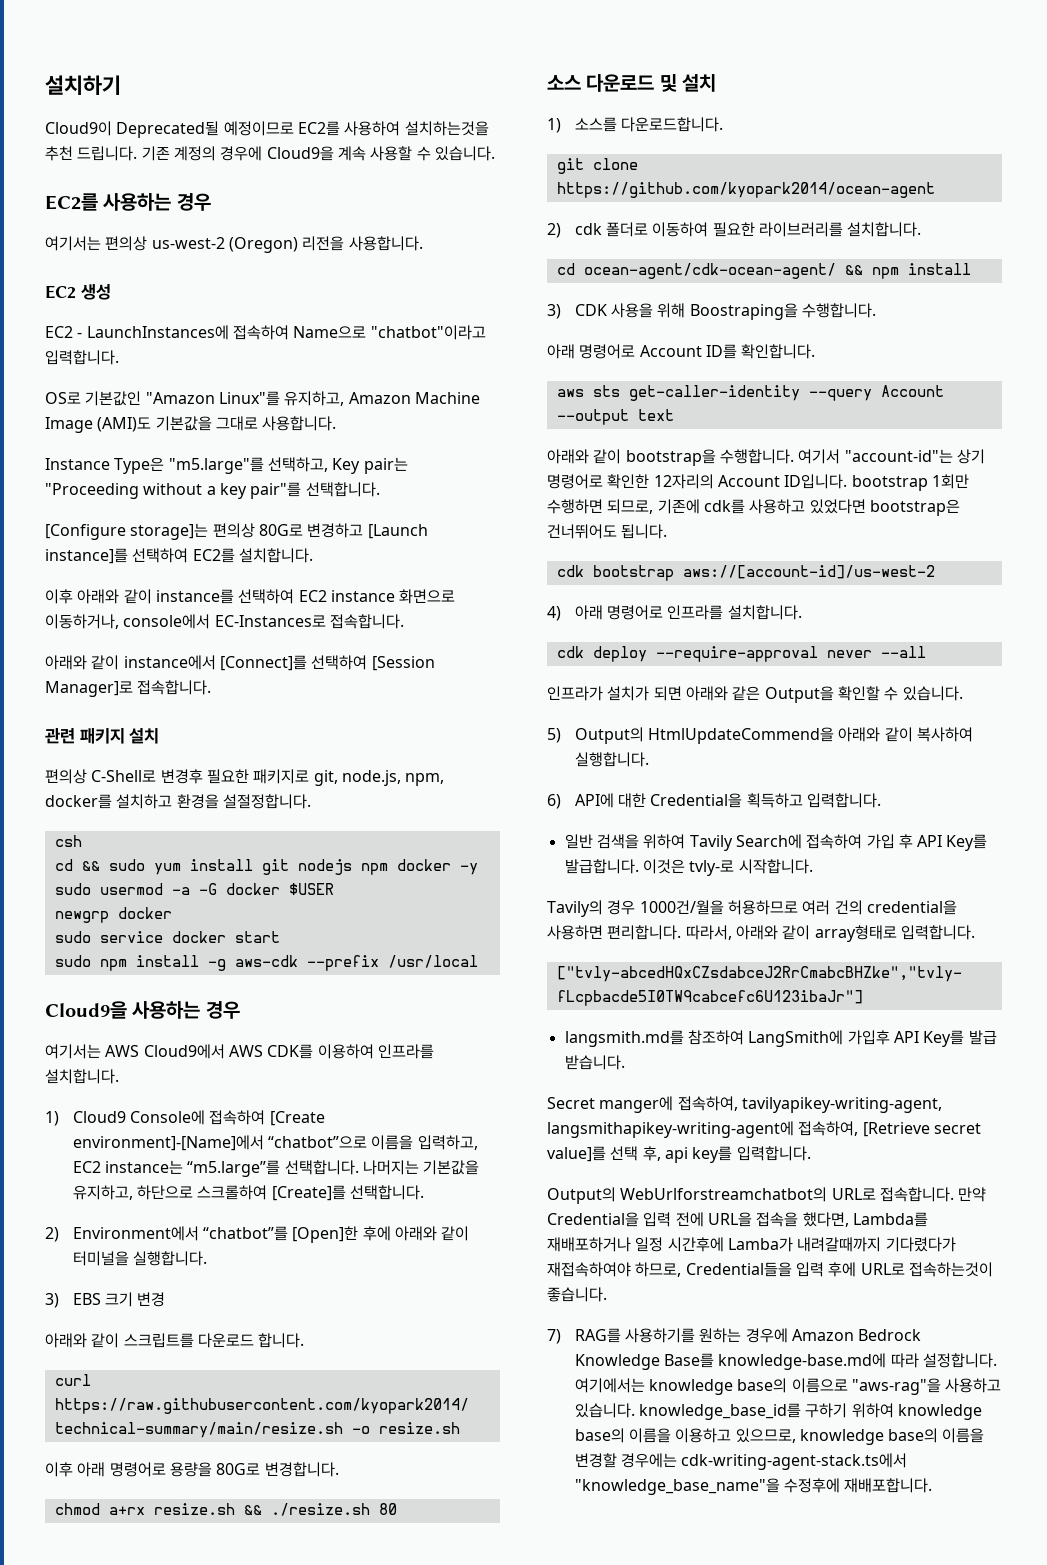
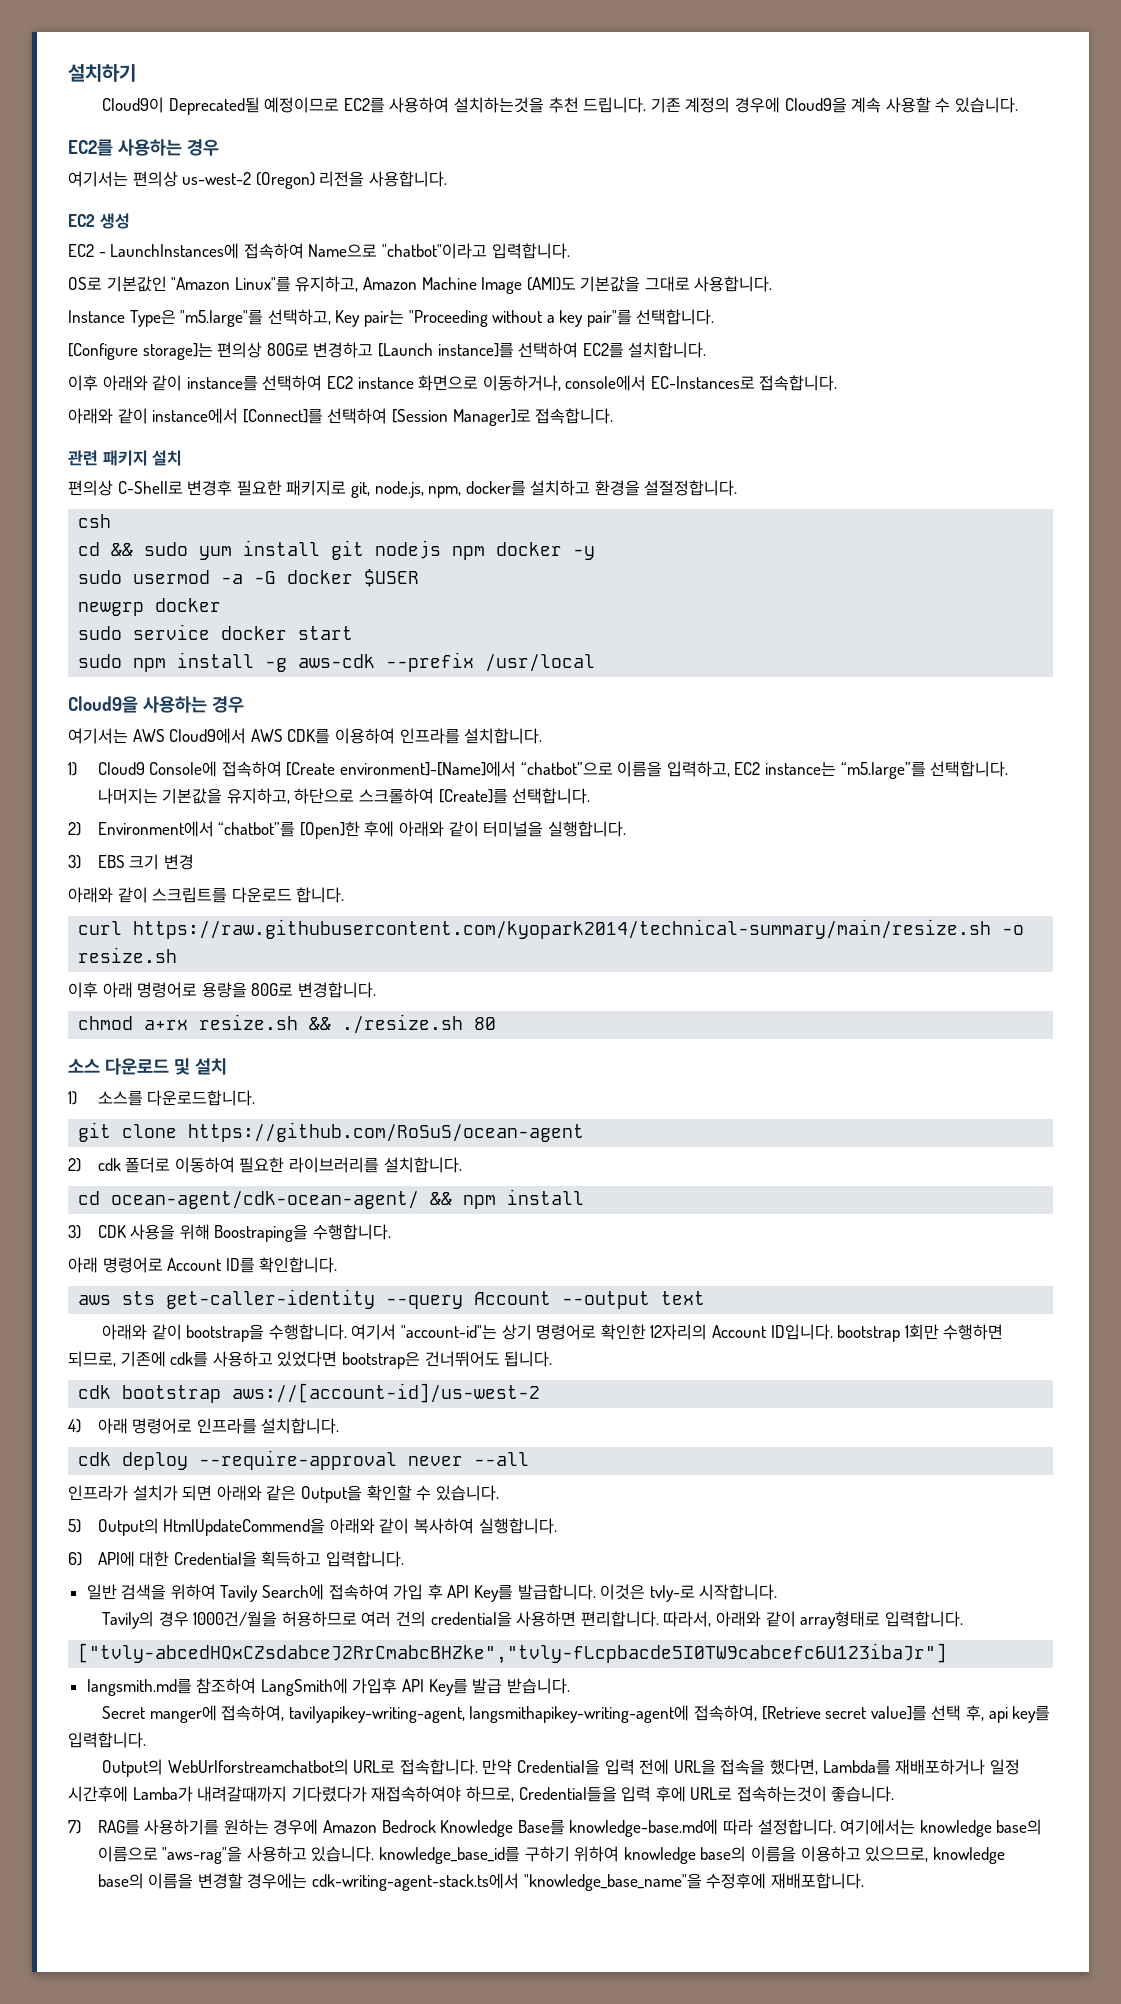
[556,182,935,198] https://github.com/kyopark2014/ocean-agent -> [188,1122,585,1142] https://github.com/RoSuS/ocean-agent

